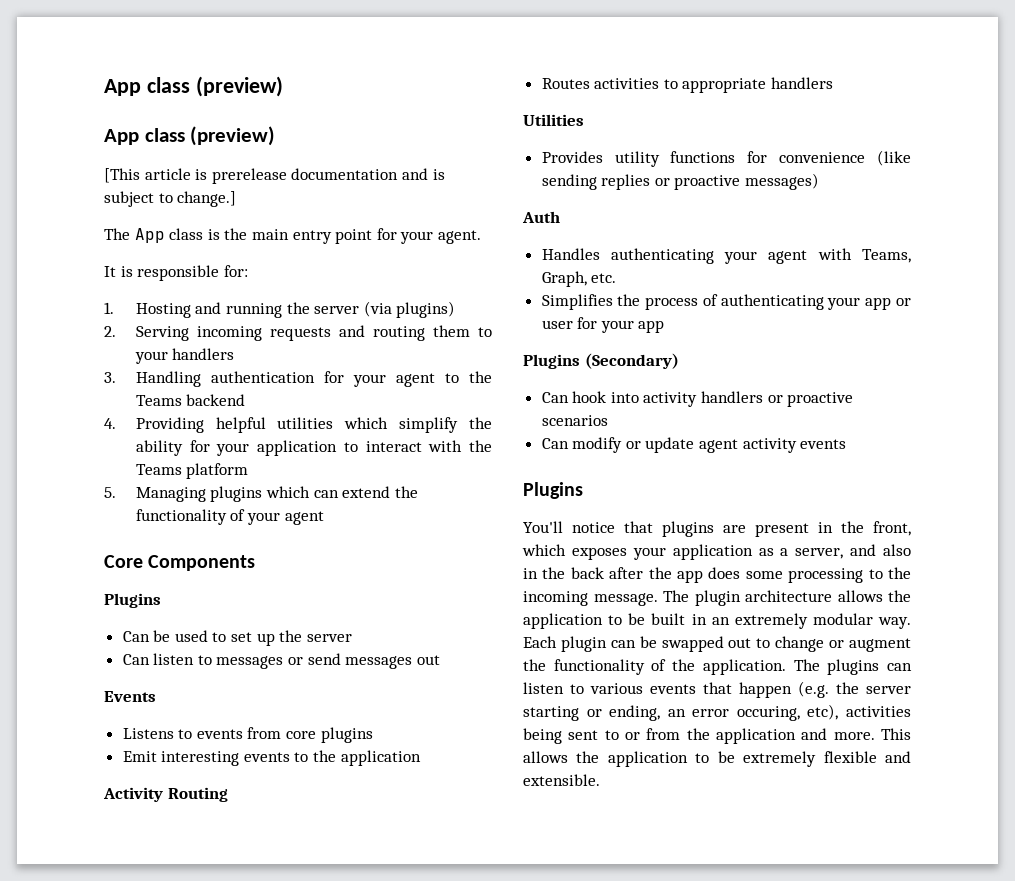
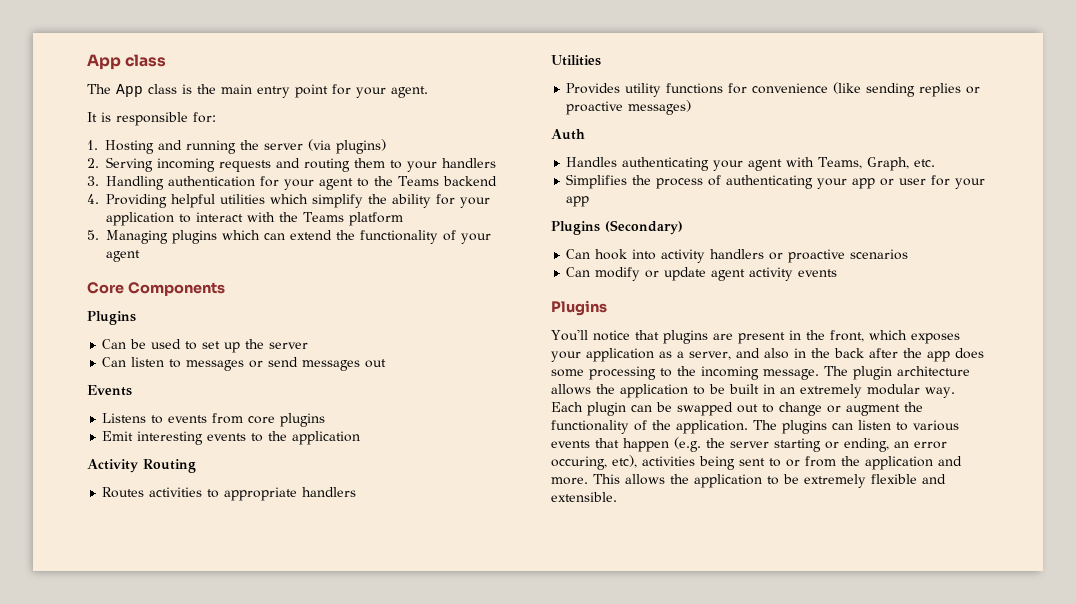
[104,76,283,97] [104,126,276,146] [104,168,445,184] [104,191,237,207] App class (preview) // App class (preview) // [This article is prerelease documentation and is subject to change.] -> [87,54,167,70] App class

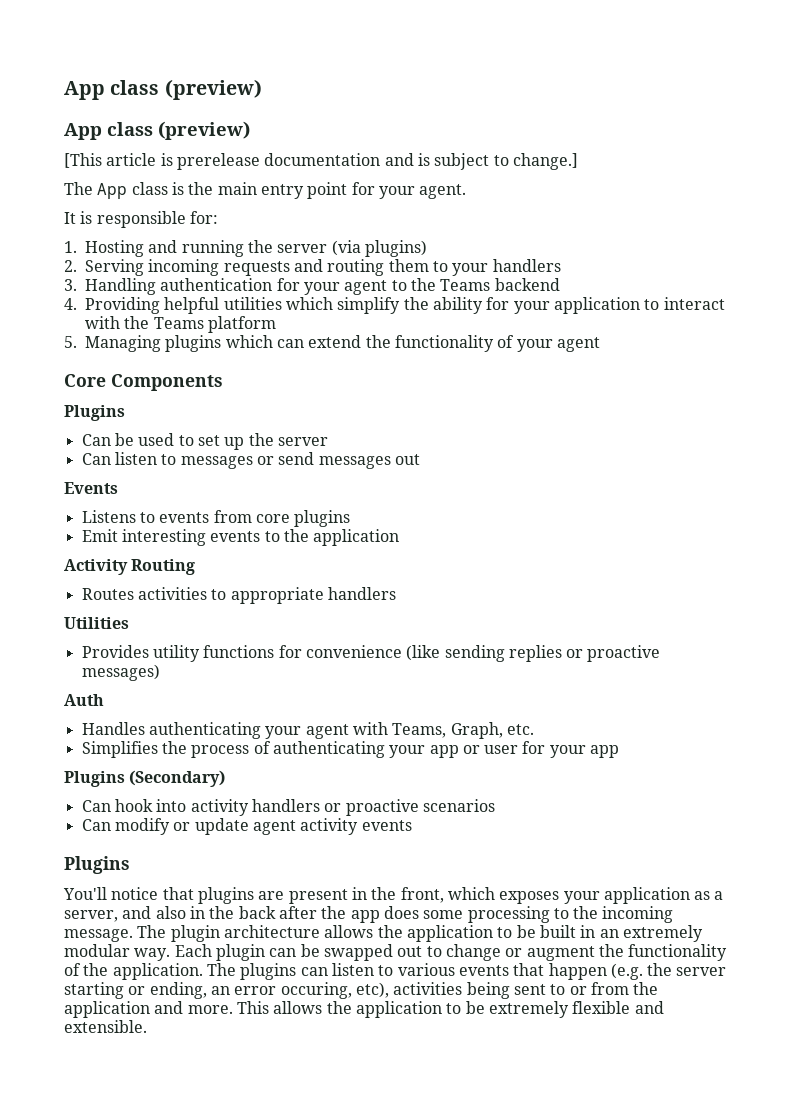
[87,54,167,70] App class -> [64,79,262,100] [64,121,250,140] [64,153,578,170] App class (preview) // App class (preview) // [This article is prerelease documentation and is subject to change.]

